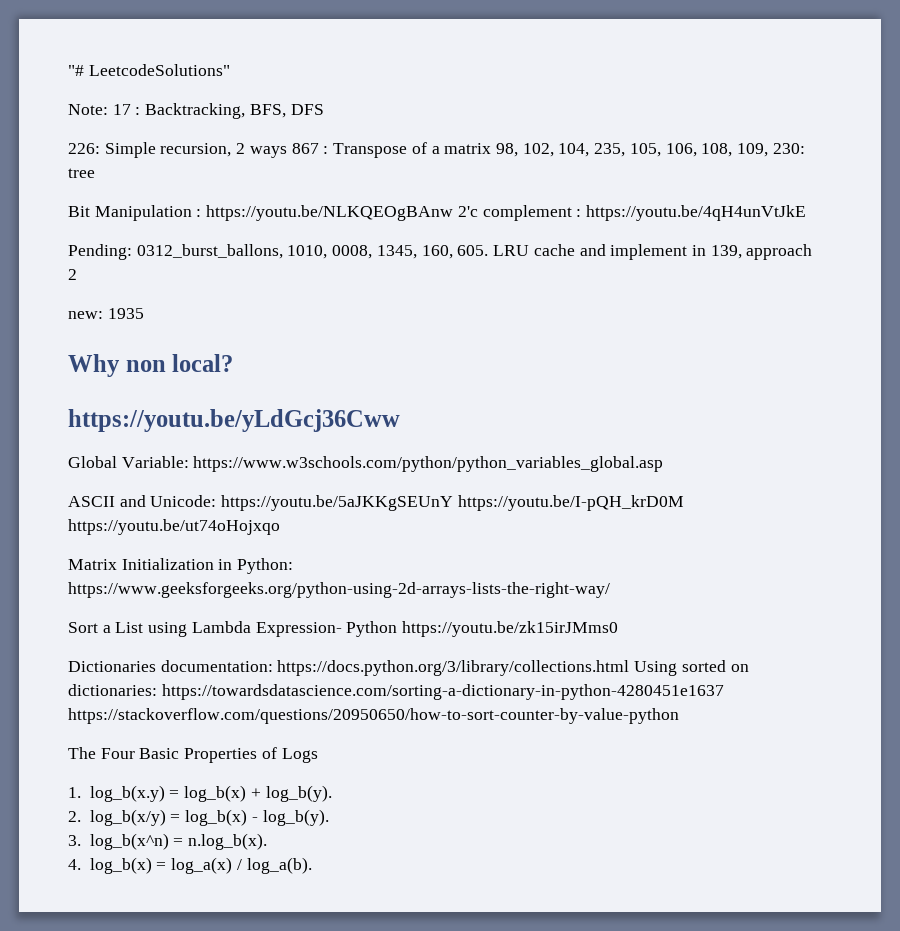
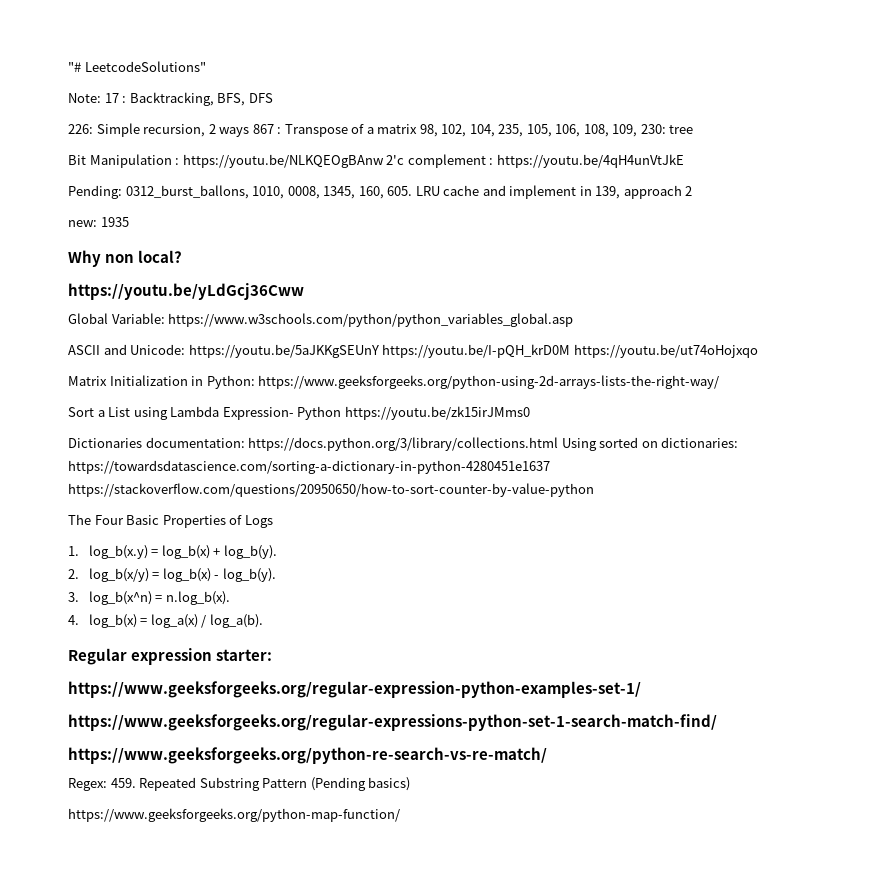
(312, 865) none -> [68,648,273,665] [68,681,641,698] [68,714,717,731] [68,747,547,764] [68,777,411,791] [68,808,400,822] // Regular expression starter: // https://www.geeksforgeeks.org/regular-expression-python-examples-set-1/ // https://www.geeksforgeeks.org/regular-expressions-python-set-1-search-match-find/ // https://www.geeksforgeeks.org/python-re-search-vs-re-match/ // Regex: 459. Repeated Substring Pattern (Pending basics) // https://www.geeksforgeeks.org/python-map-function/

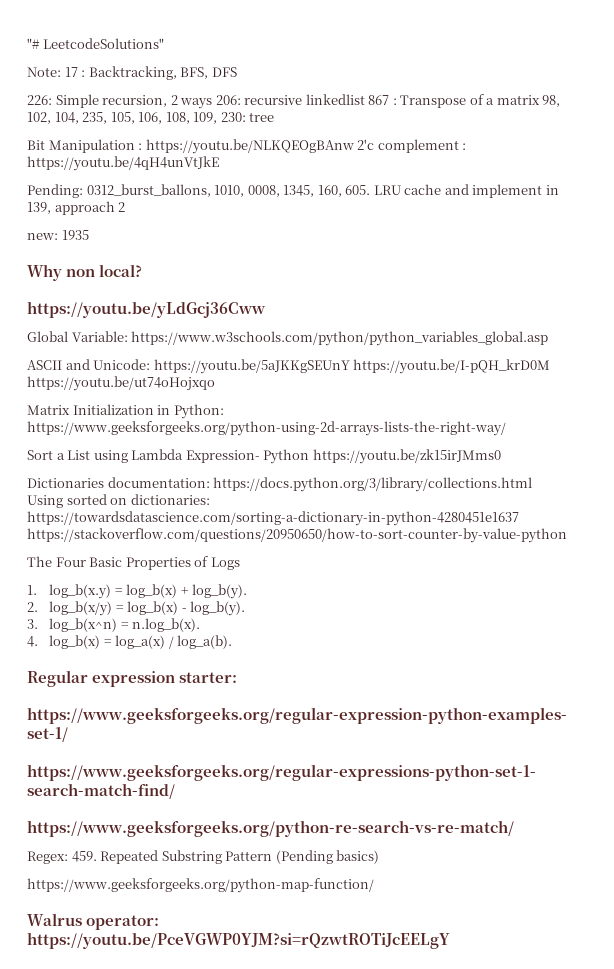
(250, 132) none -> [215,94,365,105] 206: recursive linkedlist
(400, 815) none -> [27,913,160,930] [27,932,450,949] // Walrus operator: https://youtu.be/PceVGWP0YJM?si=rQzwtROTiJcEELgY

